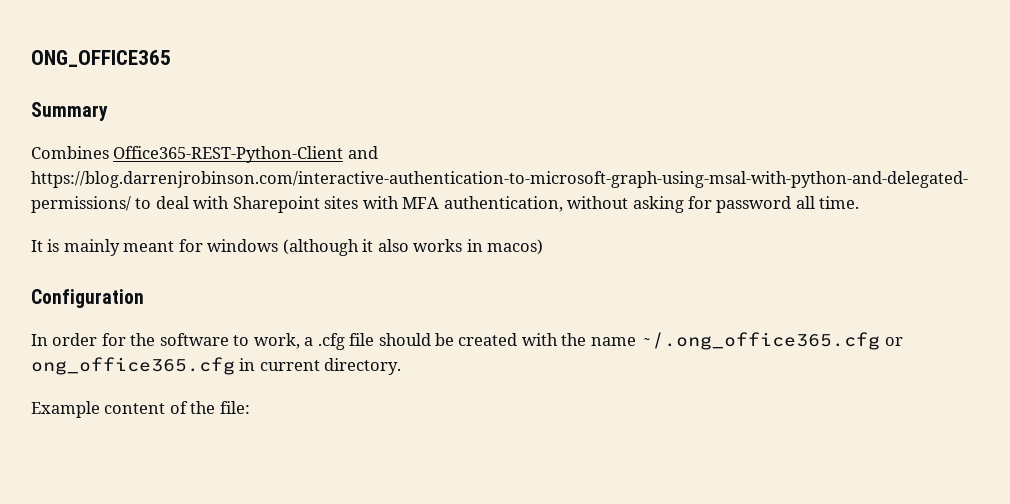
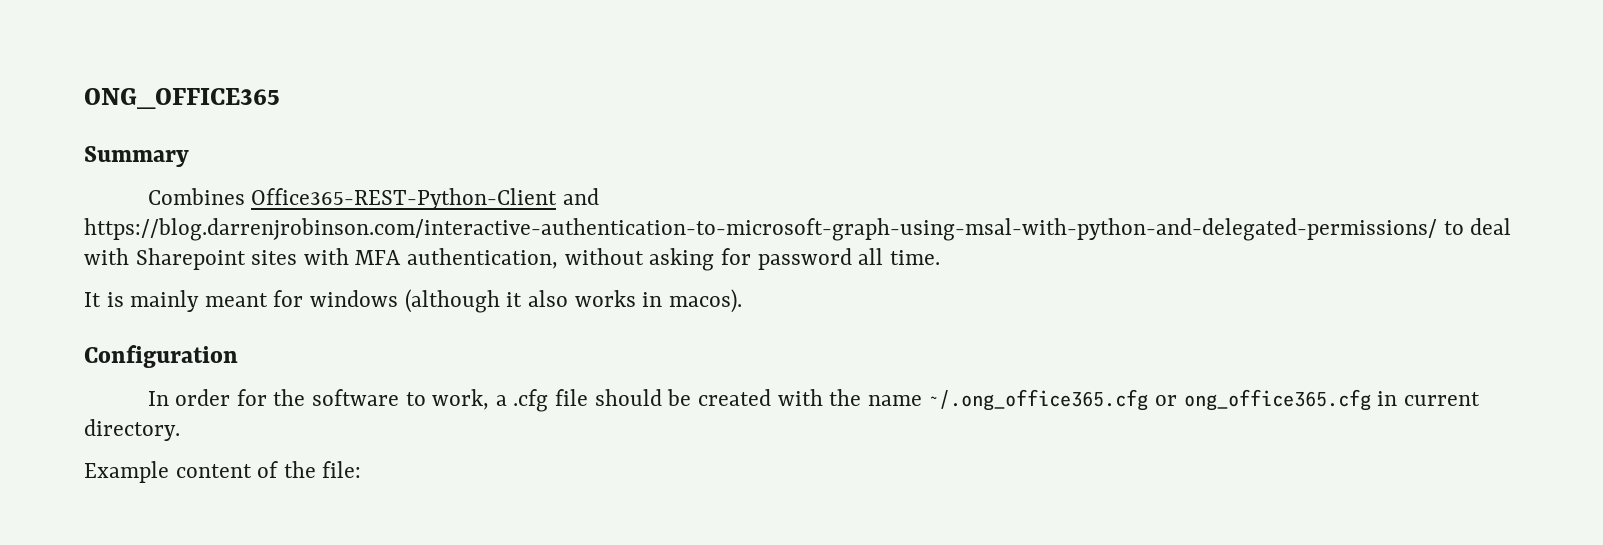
[487,239,544,255] macos) -> [668,289,742,313] macos).

